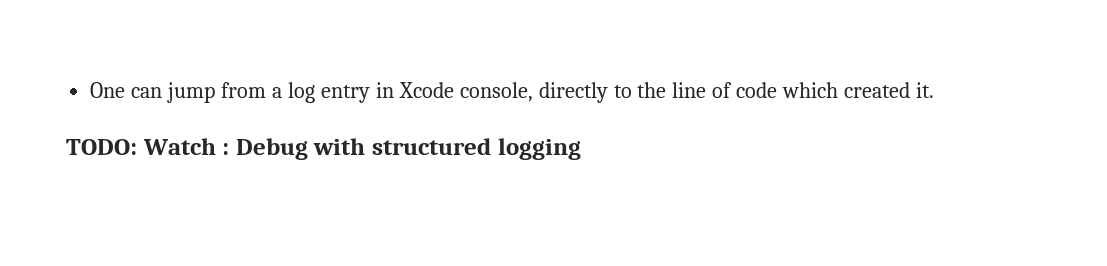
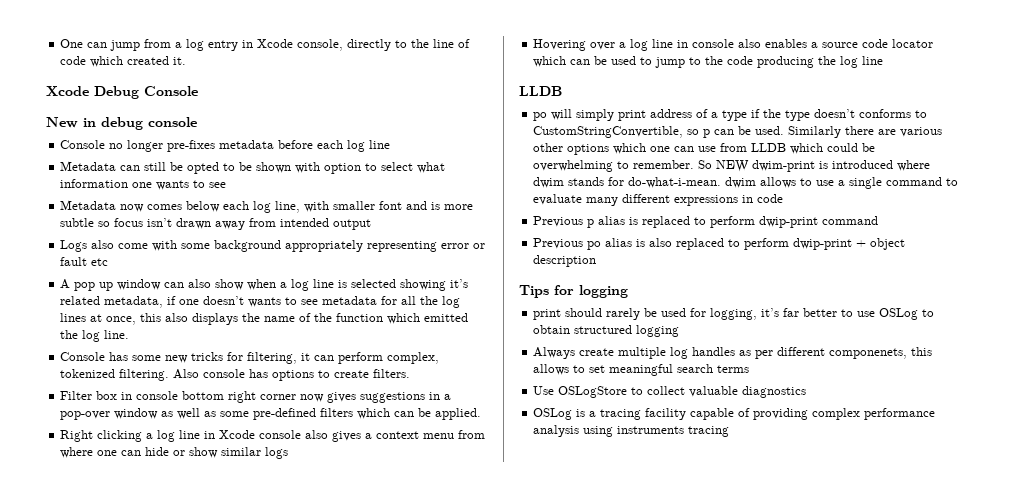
[66,138,581,160] TODO: Watch : Debug with structured logging -> [46,86,198,99] [46,117,197,130] [60,140,391,152] [60,161,446,174] [60,179,227,190] [60,200,474,213] [60,218,372,230] [60,240,486,252] [60,257,109,266] [60,279,469,291] [60,296,461,308] [60,313,469,325] [60,330,130,342] [60,352,440,364] [60,369,411,381] [60,391,452,403] [60,408,482,420] [60,430,486,442] [60,447,289,459] [533,39,934,51] [533,56,884,68] [519,86,562,96] [533,109,928,121] [533,126,943,138] [533,143,876,155] [533,160,931,172] [533,177,959,189] [533,194,784,206] [533,216,879,228] [533,238,906,250] [533,255,597,267] [519,285,628,298] [533,308,935,320] [533,325,680,337] [533,347,933,359] [533,364,750,376] [533,386,807,398] [533,408,936,420] [533,425,730,437] Xcode Debug Console // New in debug console // Console no longer pre-fixes metadata before each log line // Metadata can still be opted to be shown with option to select what information one wants to see // Metadata now comes below each log line, with smaller font and is more subtle so focus isn’t drawn away from intended output // Logs also come with some background appropriately representing error or fault etc // A pop up window can also show when a log line is selected showing it’s related metadata, if one doesn’t wants to see metadata for all the log lines at once, this also displays the name of the function which emitted the log line. // Console has some new tricks for filtering, it can perform complex, tokenized filtering. Also console has options to create filters. // Filter box in console bottom right corner now gives suggestions in a pop-over window as well as some pre-defined filters which can be applied. // Right clicking a log line in Xcode console also gives a context menu from where one can hide or show similar logs // Hovering over a log line in console also enables a source code locator which can be used to jump to the code producing the log line // LLDB // po will simply print address of a type if the type doesn’t conforms to CustomStringConvertible, so p can be used. Similarly there are various other options which one can use from LLDB which could be overwhelming to remember. So NEW dwim-print is introduced where dwim stands for do-what-i-mean. dwim allows to use a single command to evaluate many different expressions in code // Previous p alias is replaced to perform dwip-print command // Previous po alias is also replaced to perform dwip-print + object description // Tips for logging // print should rarely be used for logging, it’s far better to use OSLog to obtain structured logging // Always create multiple log handles as per different componenets, this allows to set meaningful search terms // Use OSLogStore to collect valuable diagnostics // OSLog is a tracing facility capable of providing complex performance analysis using instruments tracing

